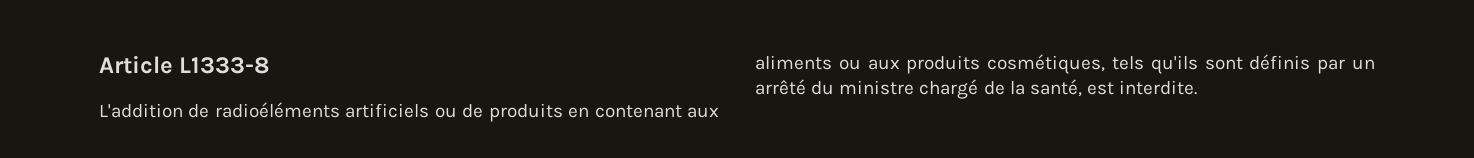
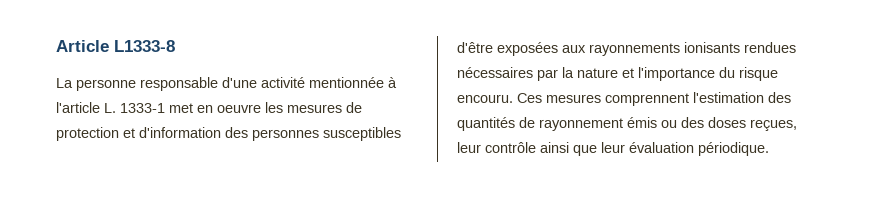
[99,102,720,122] [755,54,1375,74] [755,79,1198,99] L'addition de radioéléments artificiels ou de produits en contenant aux aliments ou aux produits cosmétiques, tels qu'ils sont définis par un arrêté du ministre chargé de la santé, est interdite. -> [56,77,397,91] [56,102,362,113] [56,127,401,141] [457,42,796,56] [457,67,778,81] [457,92,791,106] [457,117,797,131] [457,142,769,156] La personne responsable d'une activité mentionnée à l'article L. 1333-1 met en oeuvre les mesures de protection et d'information des personnes susceptibles d'être exposées aux rayonnements ionisants rendues nécessaires par la nature et l'importance du risque encouru. Ces mesures comprennent l'estimation des quantités de rayonnement émis ou des doses reçues, leur contrôle ainsi que leur évaluation périodique.

